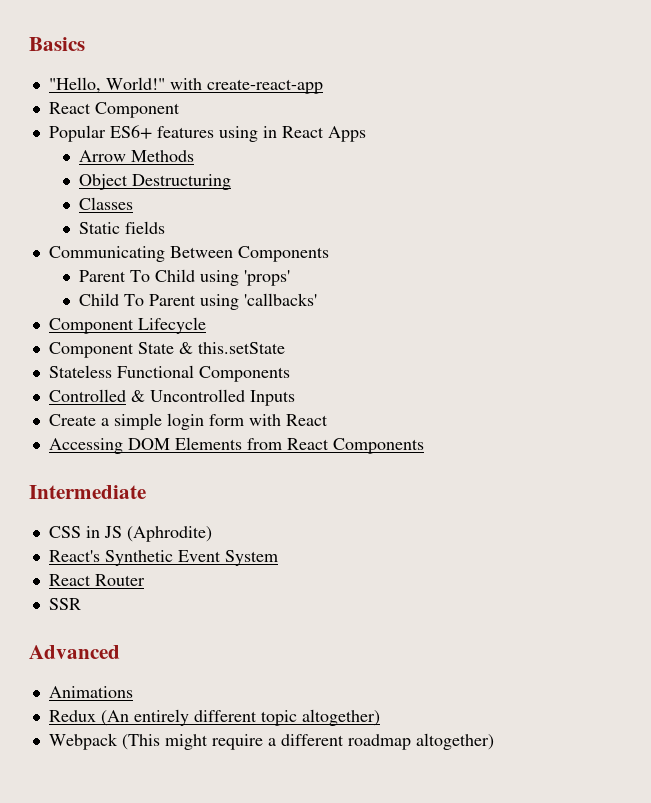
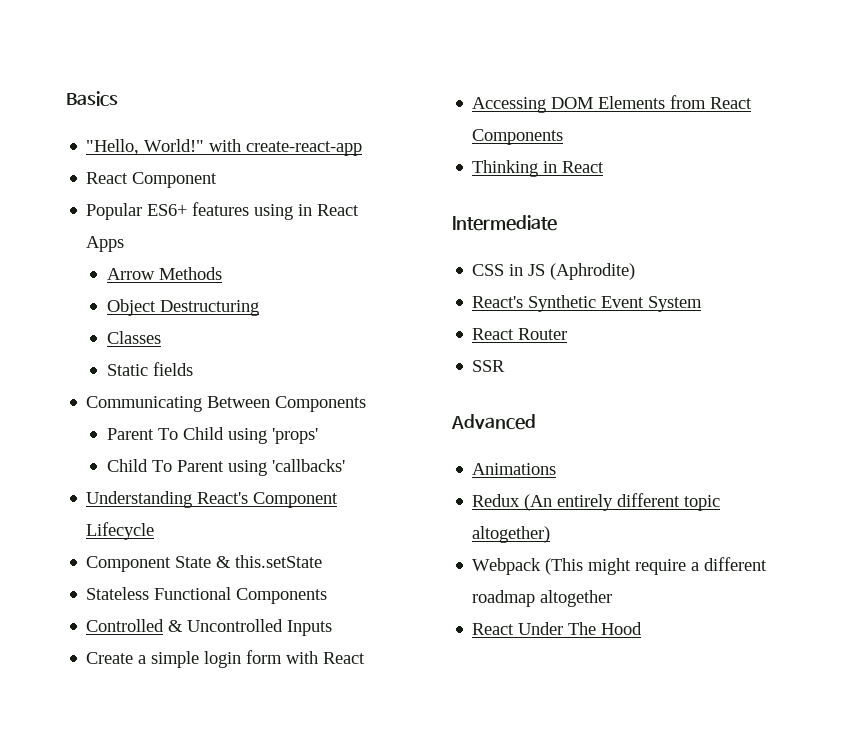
(318, 299) none -> [86,491,249,508] Understanding React's
(424, 446) none -> [472,160,605,177] // Thinking in React
[415,733,494,750] altogether) -> [540,590,613,607] [472,622,643,635] altogether // React Under The Hood

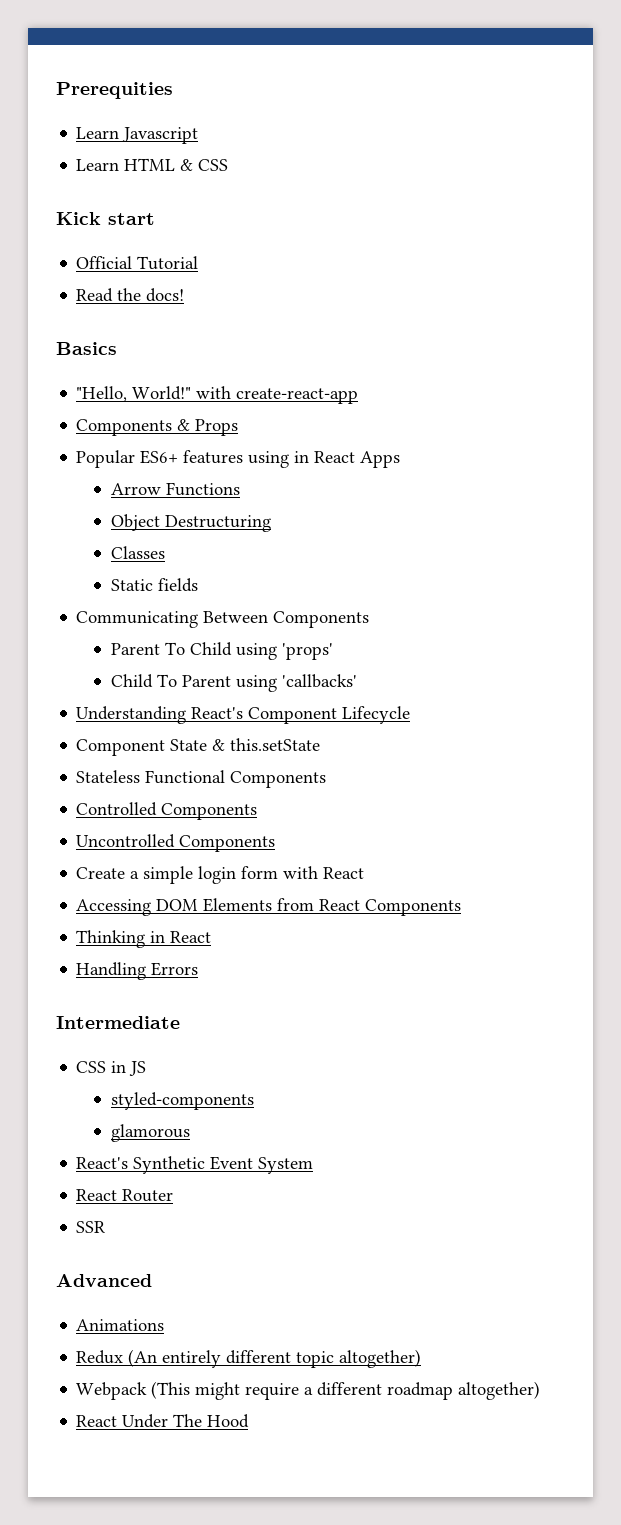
(66, 99) none -> [56,82,173,99] [76,127,199,144] [76,158,229,171] [56,212,155,225] [76,256,199,270] [76,288,185,302] Prerequities // Learn Javascript // Learn HTML & CSS // Kick start // Official Tutorial // Read the docs! //
[86,172,218,188] React Component -> [76,419,239,436] Components & Props
[159,267,223,280] Methods -> [165,482,240,496] Functions
[168,619,333,636] & Uncontrolled Inputs -> [161,803,258,820] [76,834,276,852] Components // Uncontrolled Components
(605, 167) none -> [76,962,199,980] // Handling Errors
[550,263,636,280] (Aphrodite) -> [110,1092,254,1110] [110,1124,190,1142] // styled-components // glamorous
[540,590,613,607] altogether -> [458,1381,541,1400] altogether)

